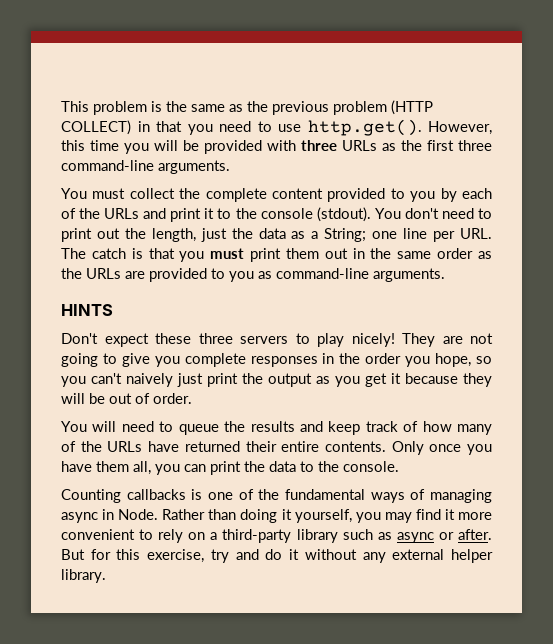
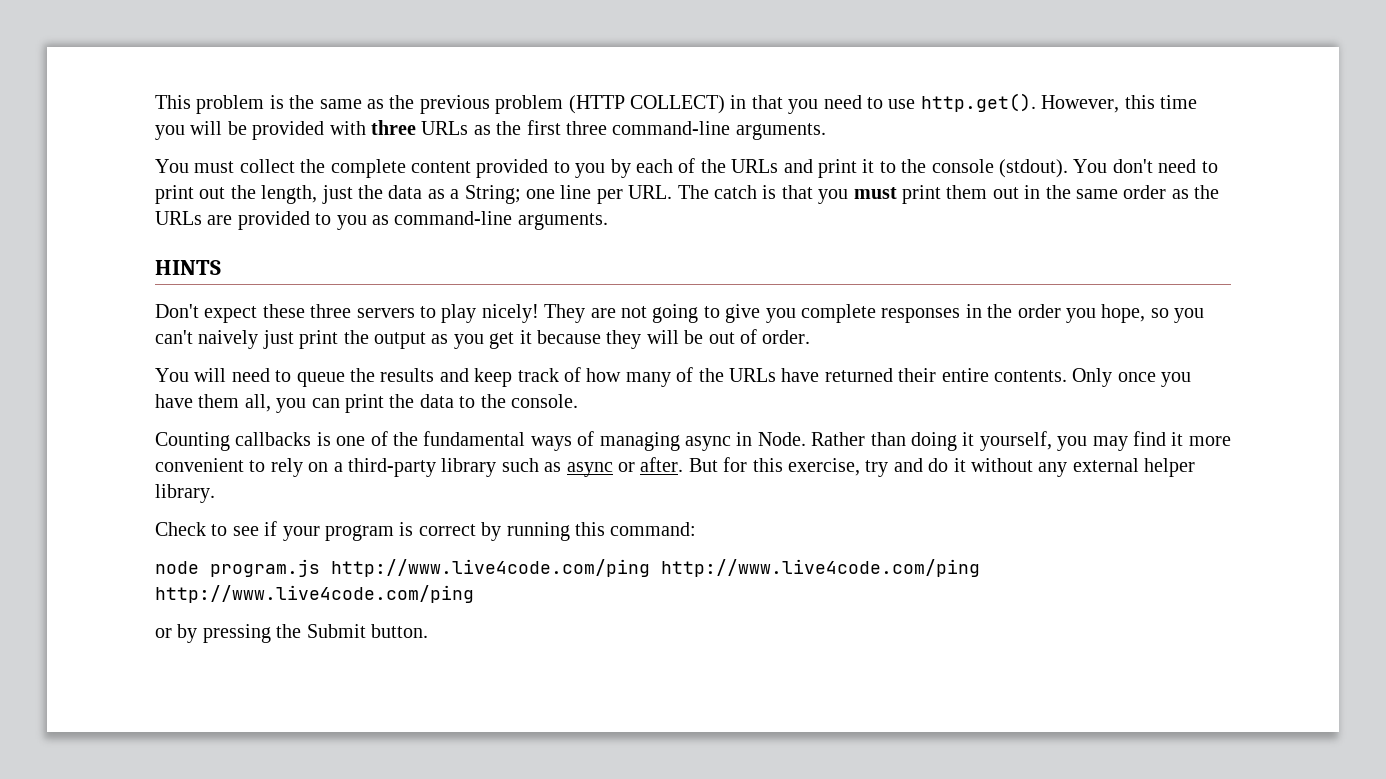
(106, 576) none -> [155,521,697,541] [155,559,980,577] [155,585,474,603] [155,624,428,643] // Check to see if your program is correct by running this command: // node program.js http://www.live4code.com/ping http://www.live4code.com/ping http://www.live4code.com/ping // or by pressing the Submit button.

